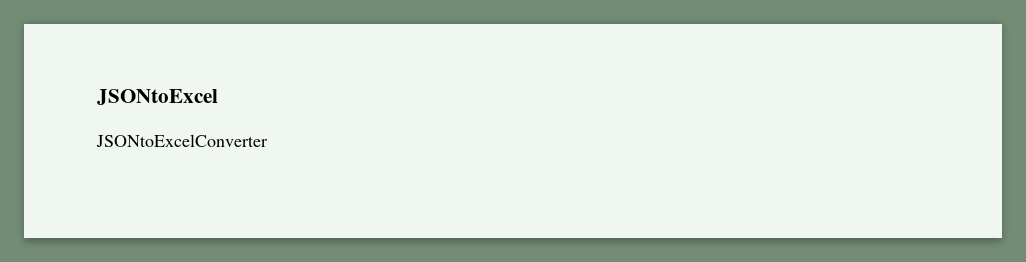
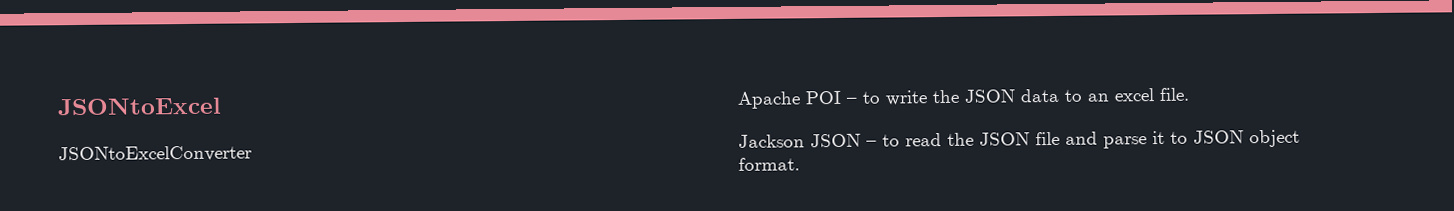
(268, 140) none -> [737,87,1189,109] [738,129,1300,149] [738,157,800,171] // Apache POI – to write the JSON data to an excel file. // Jackson JSON – to read the JSON file and parse it to JSON object format.

